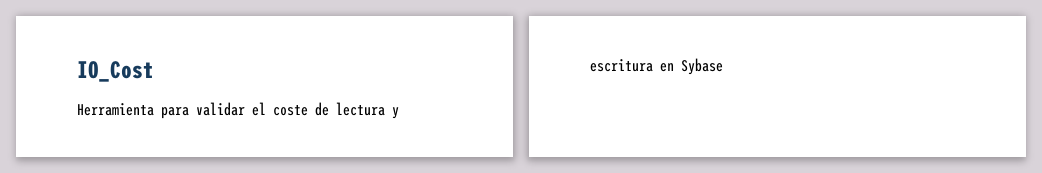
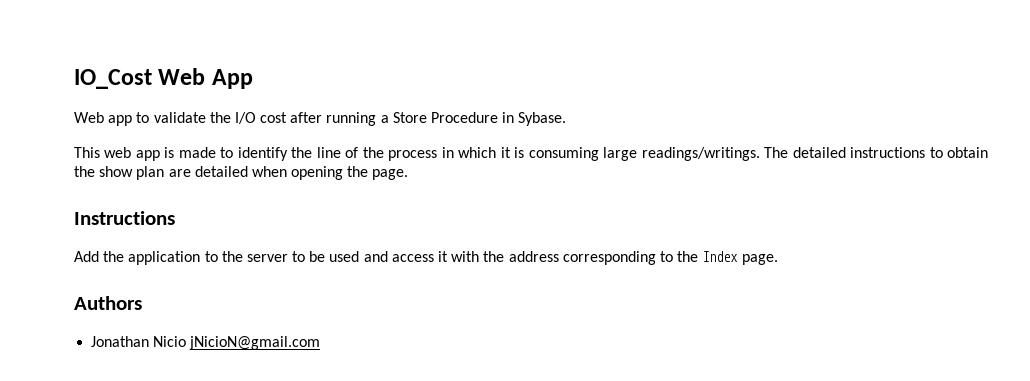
[77,102,399,119] [590,58,723,75] // Herramienta para validar el coste de lectura y escritura en Sybase -> [158,68,253,89] [74,112,567,126] [74,147,988,161] [74,166,409,180] [74,211,175,225] [74,251,778,265] [74,296,142,310] [91,336,321,350] Web App // Web app to validate the I/O cost after running a Store Procedure in Sybase. // This web app is made to identify the line of the process in which it is consuming large readings/writings. The detailed instructions to obtain the show plan are detailed when opening the page. // Instructions // Add the application to the server to be used and access it with the address corresponding to the Index page. // Authors // Jonathan Nicio jNicioN@gmail.com

